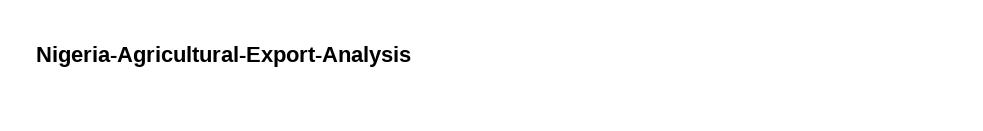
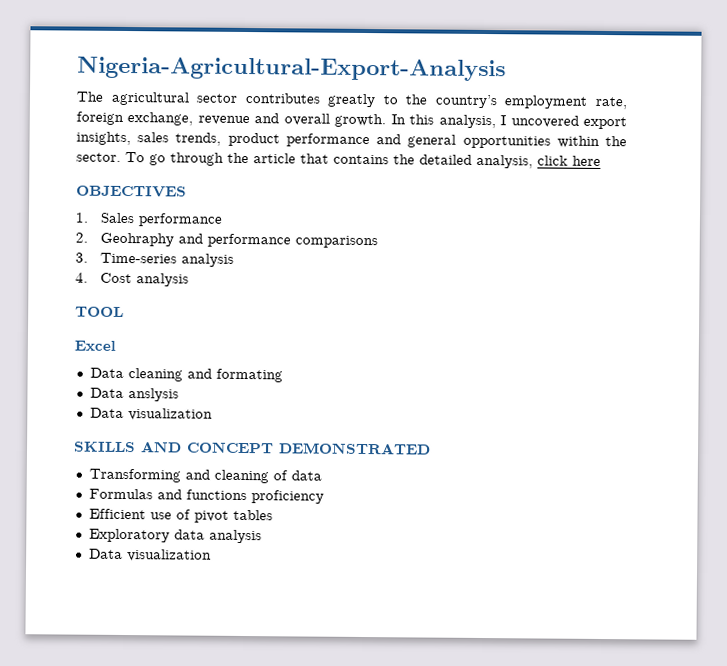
(411, 56) none -> [76,91,627,110] [76,111,627,130] [76,131,627,149] [76,151,601,169] [76,185,187,198] [75,212,222,227] [75,232,378,249] [75,252,234,267] [75,272,189,287] [75,306,124,317] [74,340,116,351] [89,367,283,383] [89,387,179,402] [89,407,213,421] [73,441,431,455] [88,468,322,484] [88,488,324,504] [88,508,273,523] [88,528,262,544] [88,548,212,562] // The agricultural sector contributes greatly to the country’s employment rate, foreign exchange, revenue and overall growth. In this analysis, I uncovered export insights, sales trends, product performance and general opportunities within the sector. To go through the article that contains the detailed analysis, click here // OBJECTIVES // 1. Sales performance // 2. Geohraphy and performance comparisons // 3. Time-series analysis // 4. Cost analysis // TOOL // Excel // Data cleaning and formating // Data anslysis // Data visualization // SKILLS AND CONCEPT DEMONSTRATED // Transforming and cleaning of data // Formulas and functions proficiency // Efficient use of pivot tables // Exploratory data analysis // Data visualization

